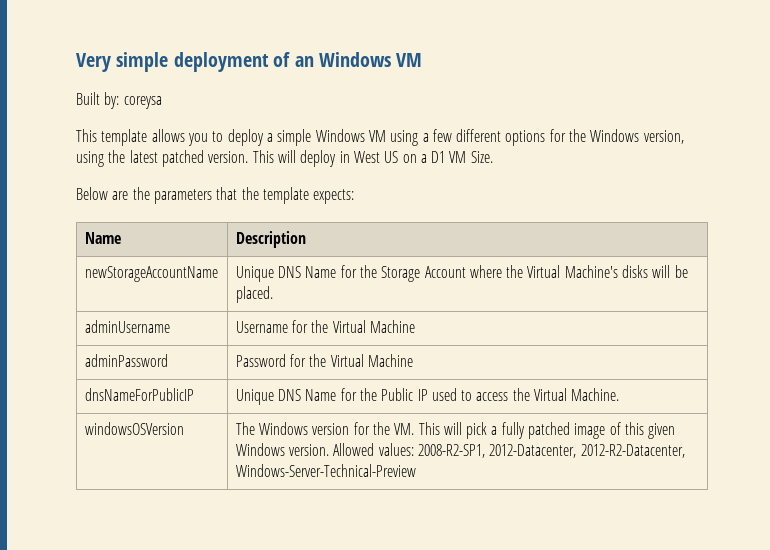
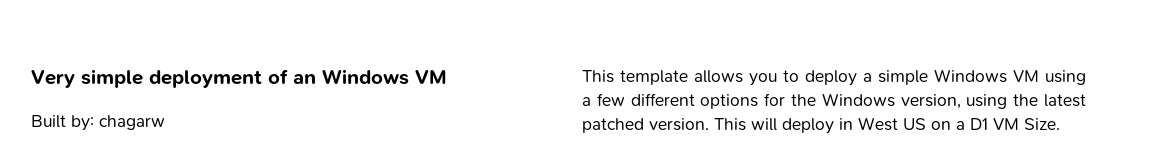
[123,96,162,109] coreysa -> [99,115,165,130] chagarw
[76,187,355,204] [84,232,121,244] [235,231,306,248] [84,266,218,282] [235,265,688,282] [235,286,273,303] [84,320,170,333] [235,320,415,333] [84,354,168,367] [235,354,413,367] [84,388,194,401] [235,388,620,405] [84,422,184,435] [235,422,676,439] [235,443,685,458] [235,464,416,477] // Below are the parameters that the template expects: // Name | Description // newStorageAccountName | Unique DNS Name for the Storage Account where the Virtual Machine's disks will be placed. // adminUsername | Username for the Virtual Machine // adminPassword | Password for the Virtual Machine // dnsNameForPublicIP | Unique DNS Name for the Public IP used to access the Virtual Machine. // windowsOSVersion | The Windows version for the VM. This will pick a fully patched image of this given Windows version. Allowed values: 2008-R2-SP1, 2012-Datacenter, 2012-R2-Datacenter, Windows-Server-Technical-Preview -> (1060, 124) none

